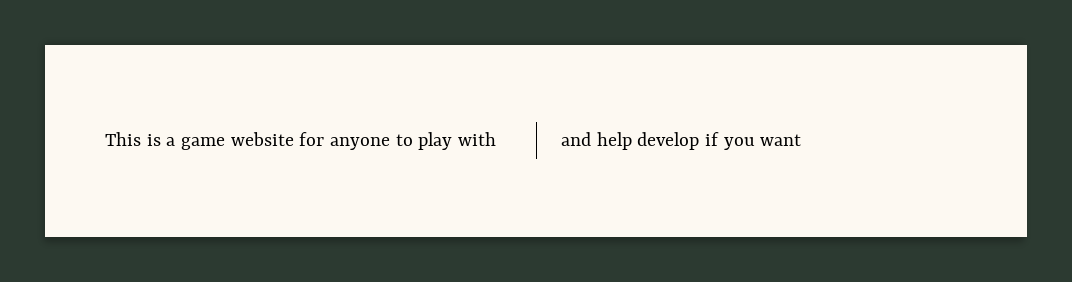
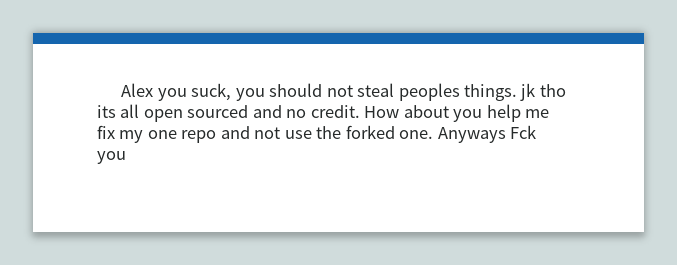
[105,132,802,150] This is a game website for anyone to play with and help develop if you want -> [121,83,566,101] [97,104,550,122] [97,125,537,143] [97,151,126,164] Alex you suck, you should not steal peoples things. jk tho its all open sourced and no credit. How about you help me fix my one repo and not use the forked one. Anyways Fck you

